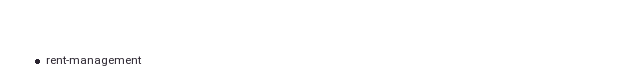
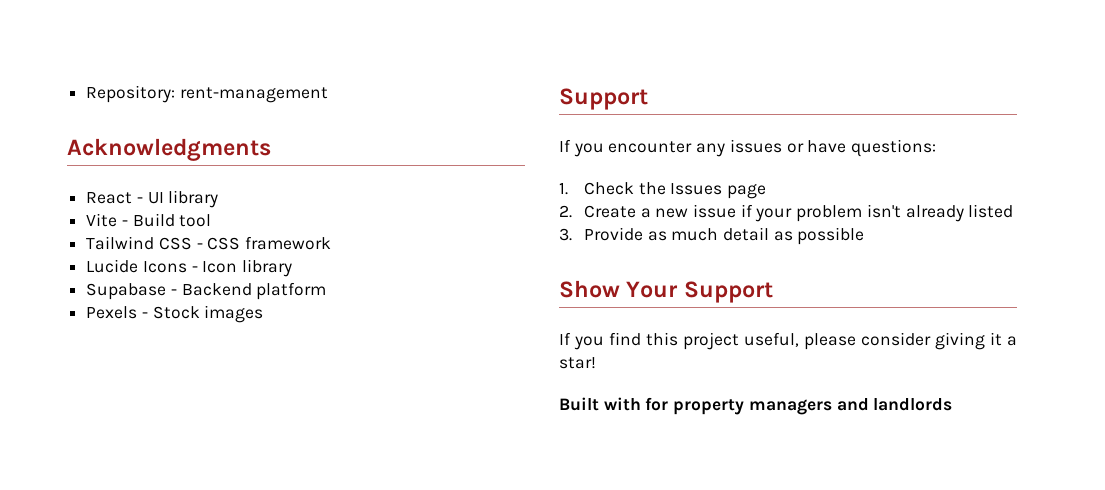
(45, 61) none -> [86,85,176,103] Repository:
(142, 61) none -> [67,138,271,161] [86,190,219,208] [86,213,212,227] [86,236,332,250] [86,259,293,277] [86,282,327,300] [86,305,264,323] [559,88,648,110] [559,139,937,157] [559,182,767,199] [559,204,1014,222] [559,227,865,245] [559,280,773,303] [559,332,1017,350] [559,357,596,369] [559,397,953,415] // Acknowledgments // React - UI library // Vite - Build tool // Tailwind CSS - CSS framework // Lucide Icons - Icon library // Supabase - Backend platform // Pexels - Stock images // Support // If you encounter any issues or have questions: // 1. Check the Issues page // 2. Create a new issue if your problem isn't already listed // 3. Provide as much detail as possible // Show Your Support // If you find this project useful, please consider giving it a star! // Built with for property managers and landlords

